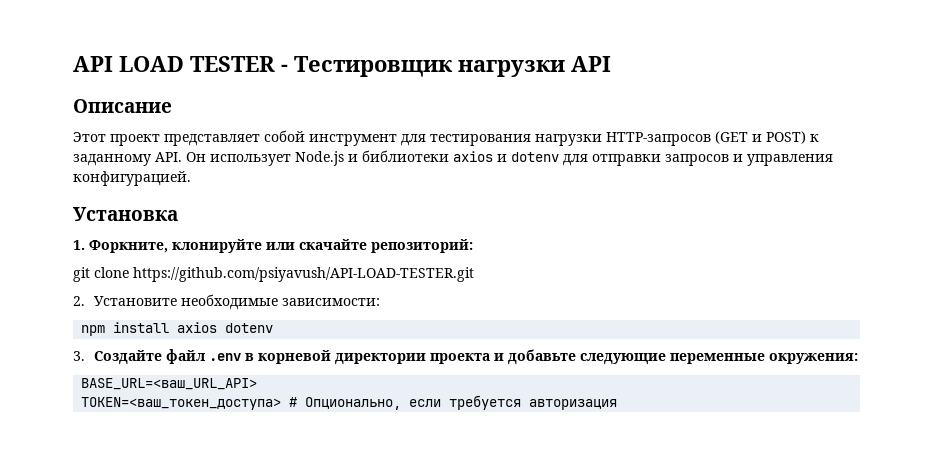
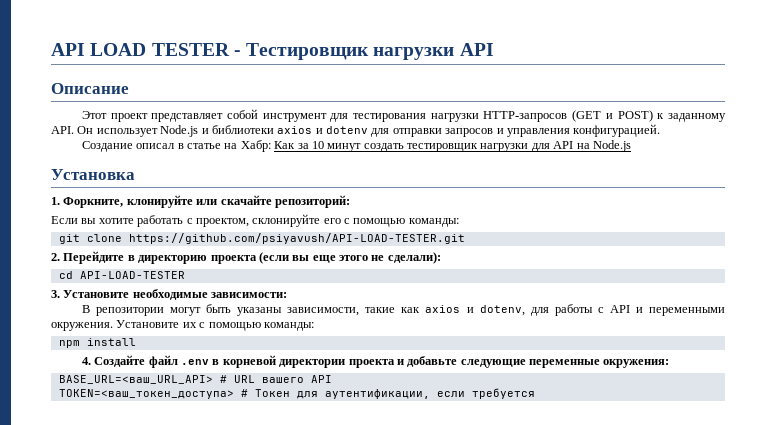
(191, 178) none -> [81,140,631,152] // Создание описал в статье на Хабр: Как за 10 минут создать тестировщик нагрузки для API на Node.js
[73,267,474,282] [73,294,381,310] git clone https://github.com/psiyavush/API-LOAD-TESTER.git // 2. Установите необходимые зависимости: -> [51,214,459,227] [58,233,465,244] [51,251,441,264] [58,271,185,279] [51,289,288,300] [81,304,725,316] [51,320,314,331] Если вы хотите работать с проектом, склонируйте его с помощью команды: // git clone https://github.com/psiyavush/API-LOAD-TESTER.git // 2. Перейдите в директорию проекта (если вы еще этого не сделали): // cd API-LOAD-TESTER // 3. Установите необходимые зависимости: // В репозитории могут быть указаны зависимости, такие как axios и dotenv, для работы с API и переменными окружения. Установите их с помощью команды:
[177,322,274,333] [73,351,85,361] axios dotenv // 3. -> [81,357,91,365] // 4.
(258, 384) none -> [219,375,332,383] # URL вашего API
[305,397,402,410] Опционально, -> [254,389,430,399] Токен для аутентификации,
[529,399,618,410] авторизация -> (535, 393) none

